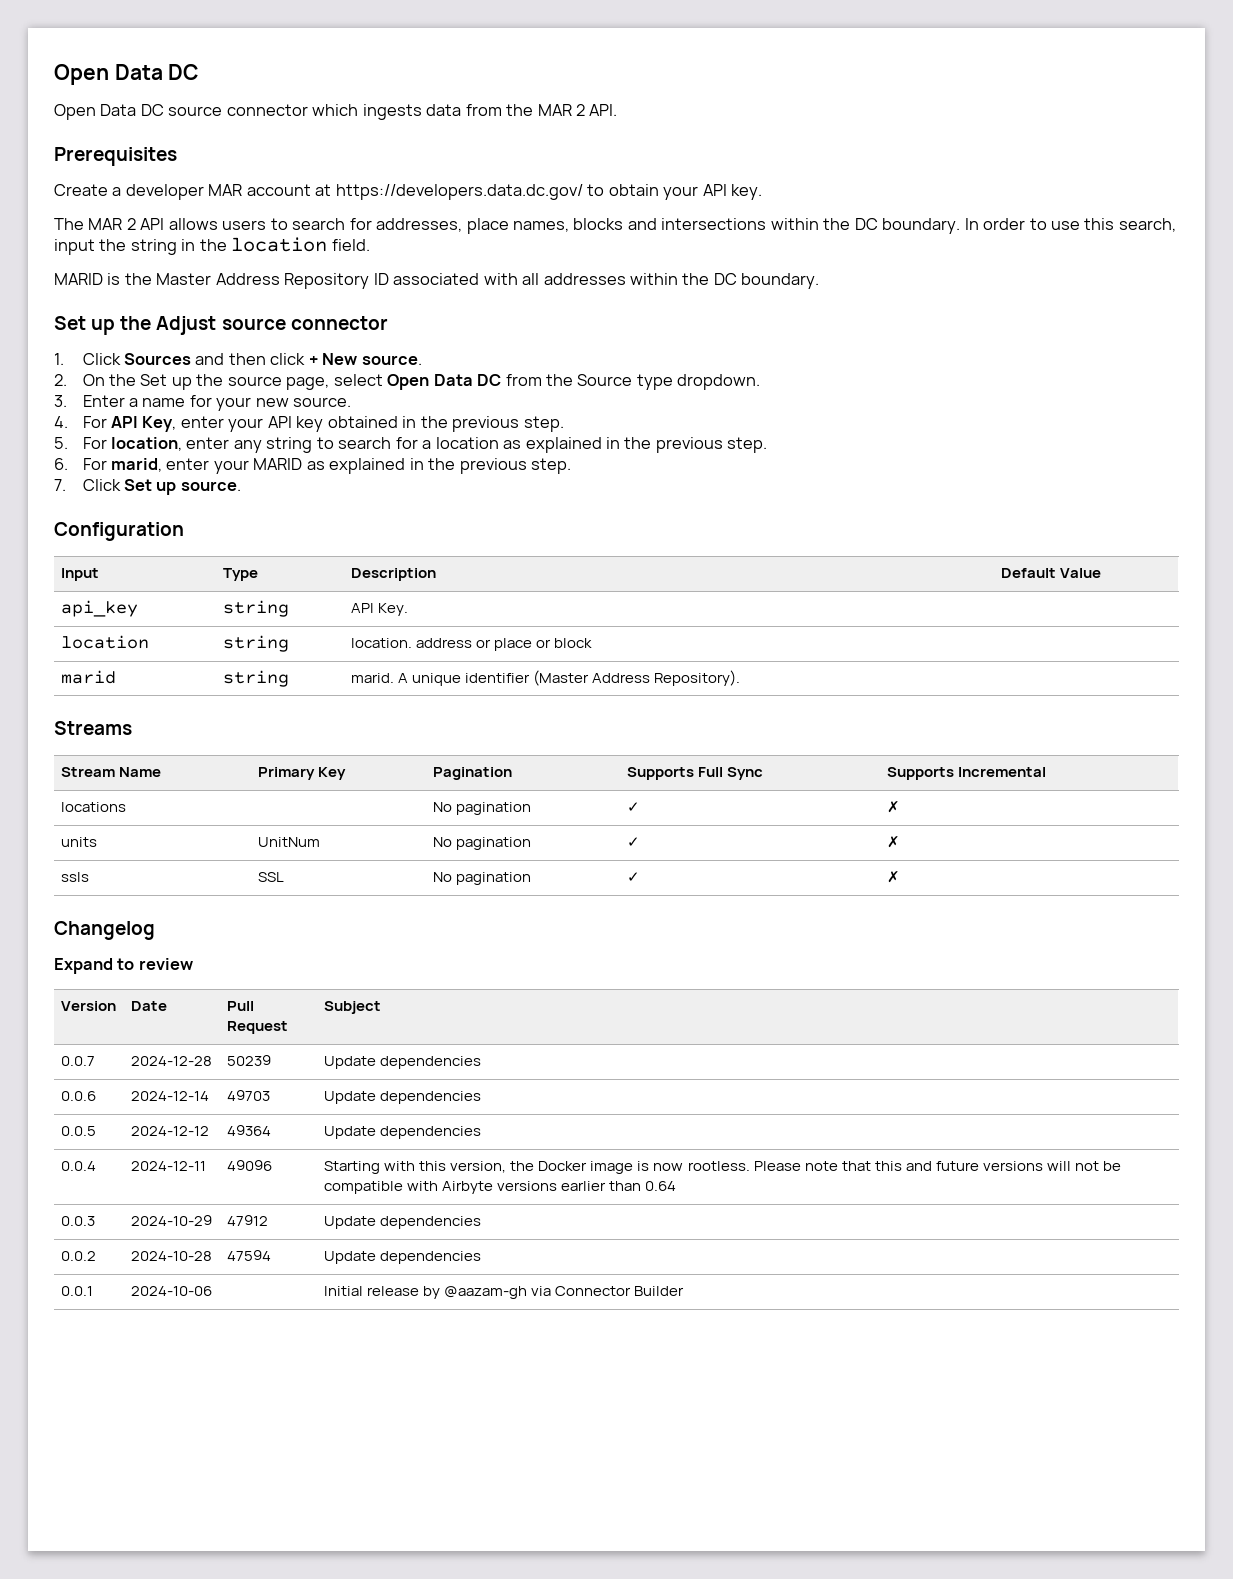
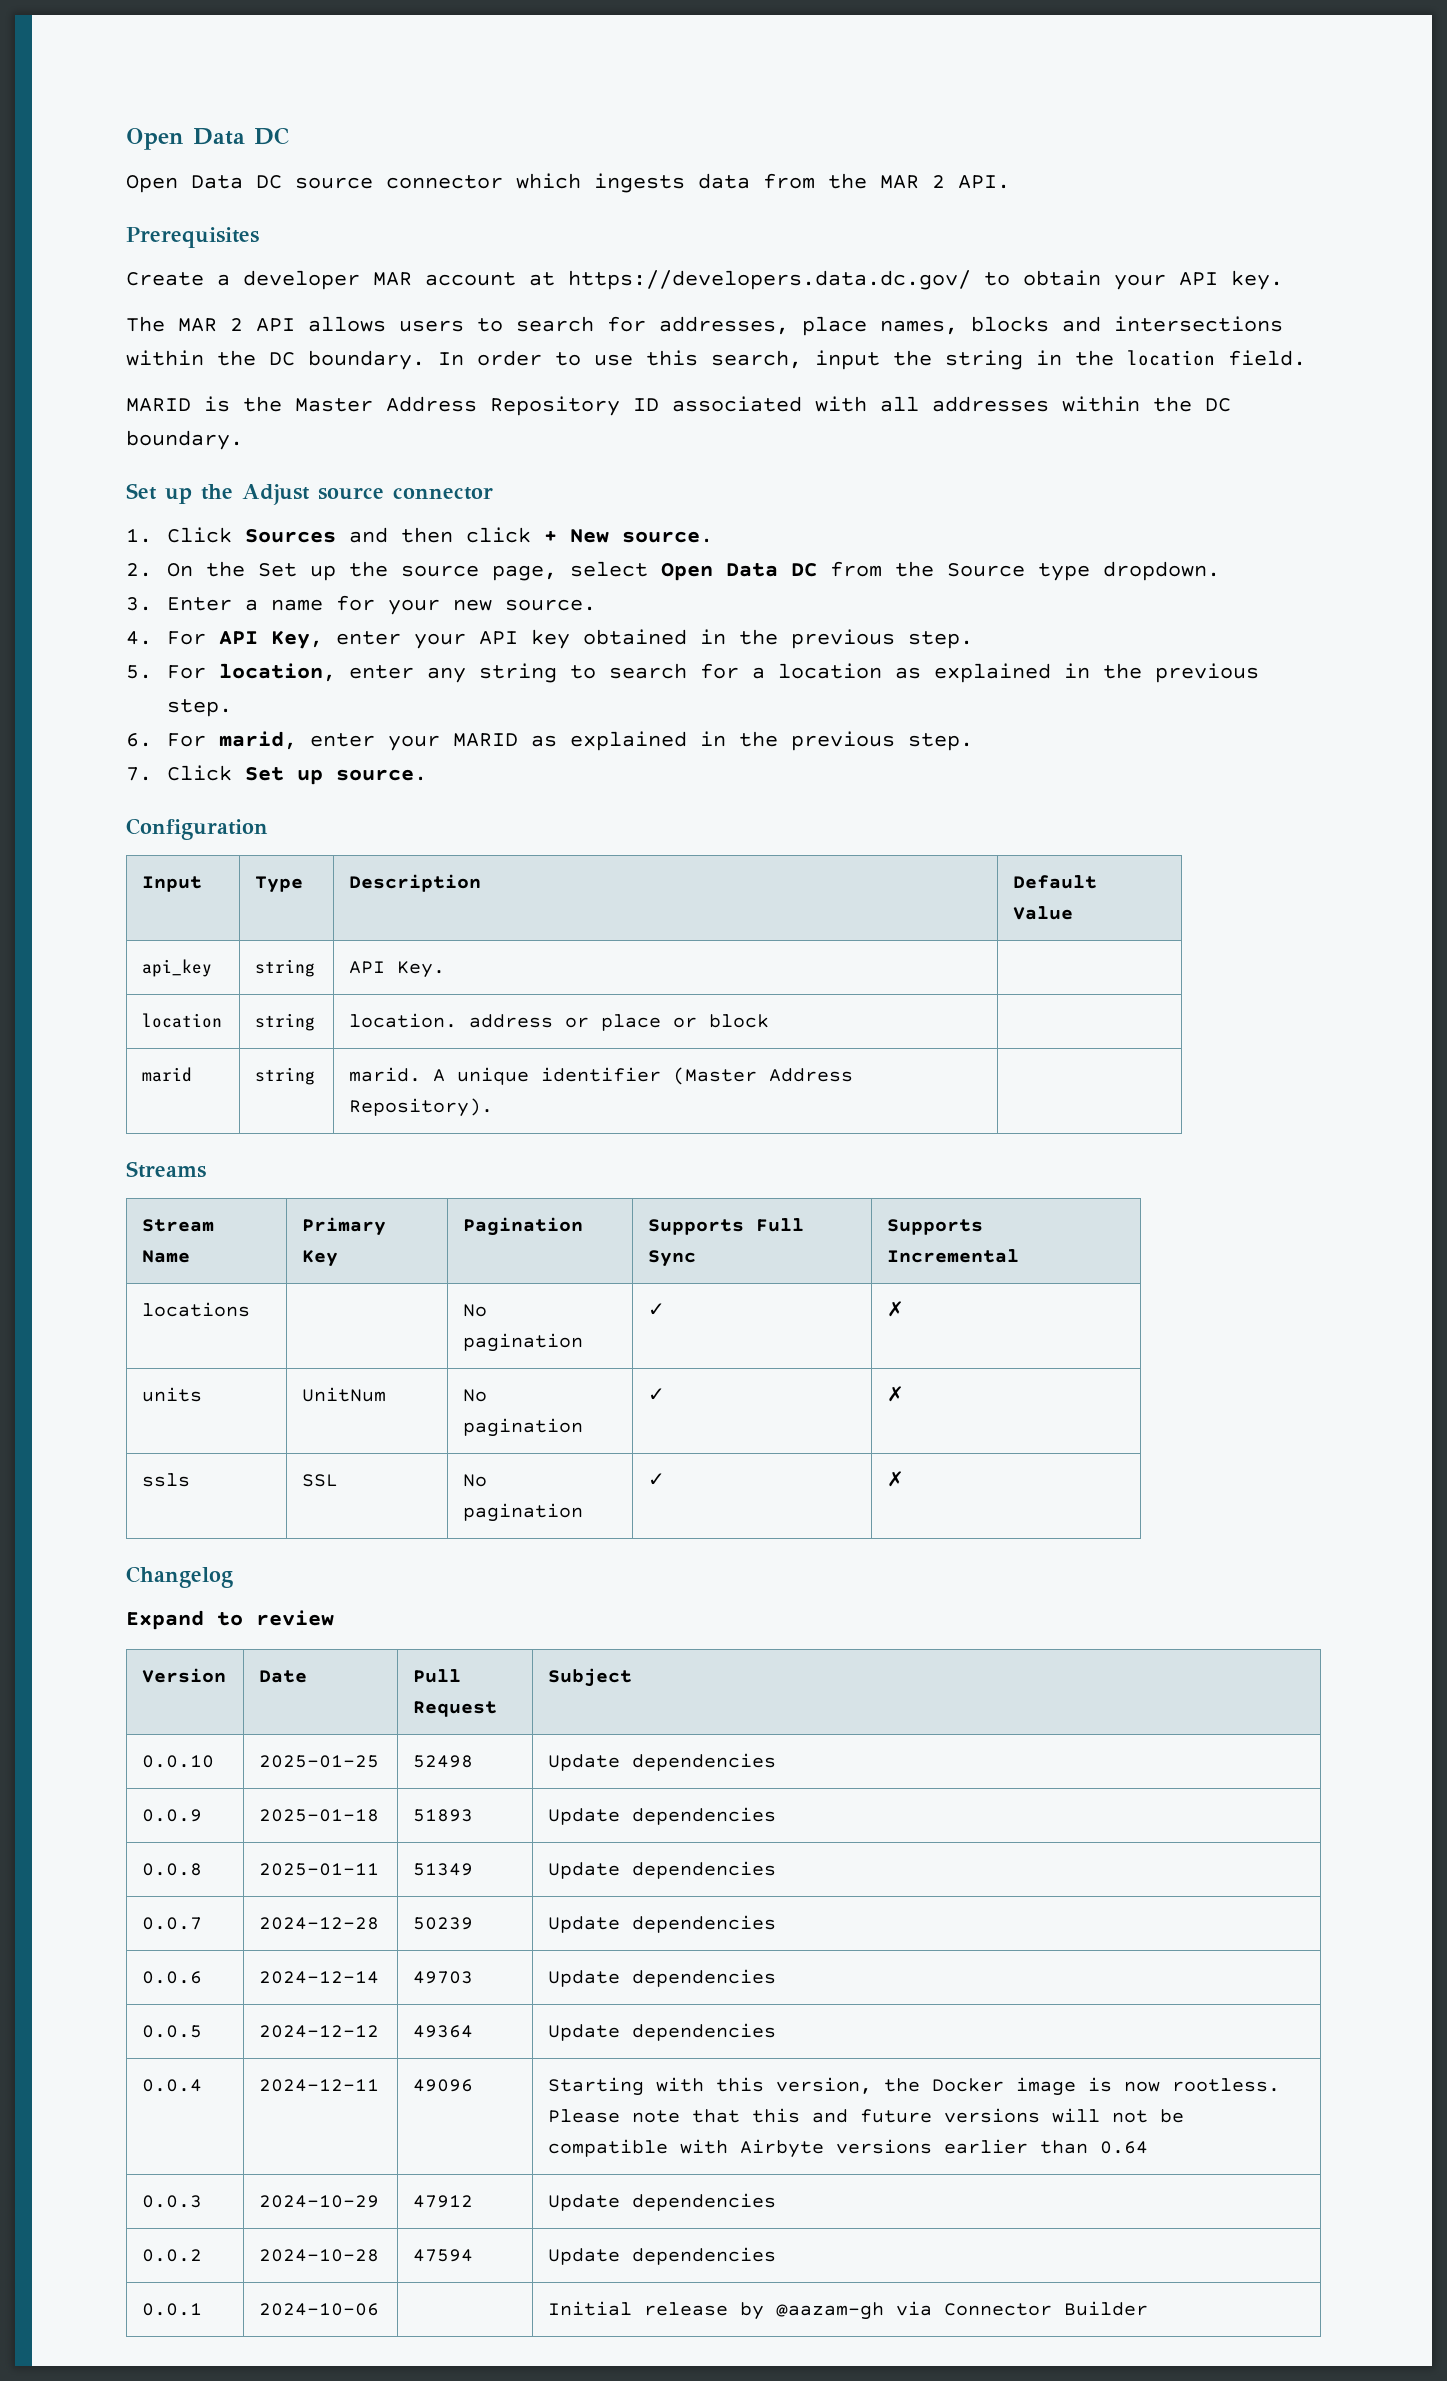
(382, 1007) none -> [142,1755,215,1768] [259,1755,380,1768] [413,1755,474,1768] [548,1753,777,1771] [142,1809,203,1822] [259,1809,380,1822] [413,1809,474,1822] [548,1807,777,1825] [142,1863,203,1876] [259,1863,380,1876] [413,1863,474,1876] [548,1861,777,1879] // 0.0.10 | 2025-01-25 | 52498 | Update dependencies // 0.0.9 | 2025-01-18 | 51893 | Update dependencies // 0.0.8 | 2025-01-11 | 51349 | Update dependencies

